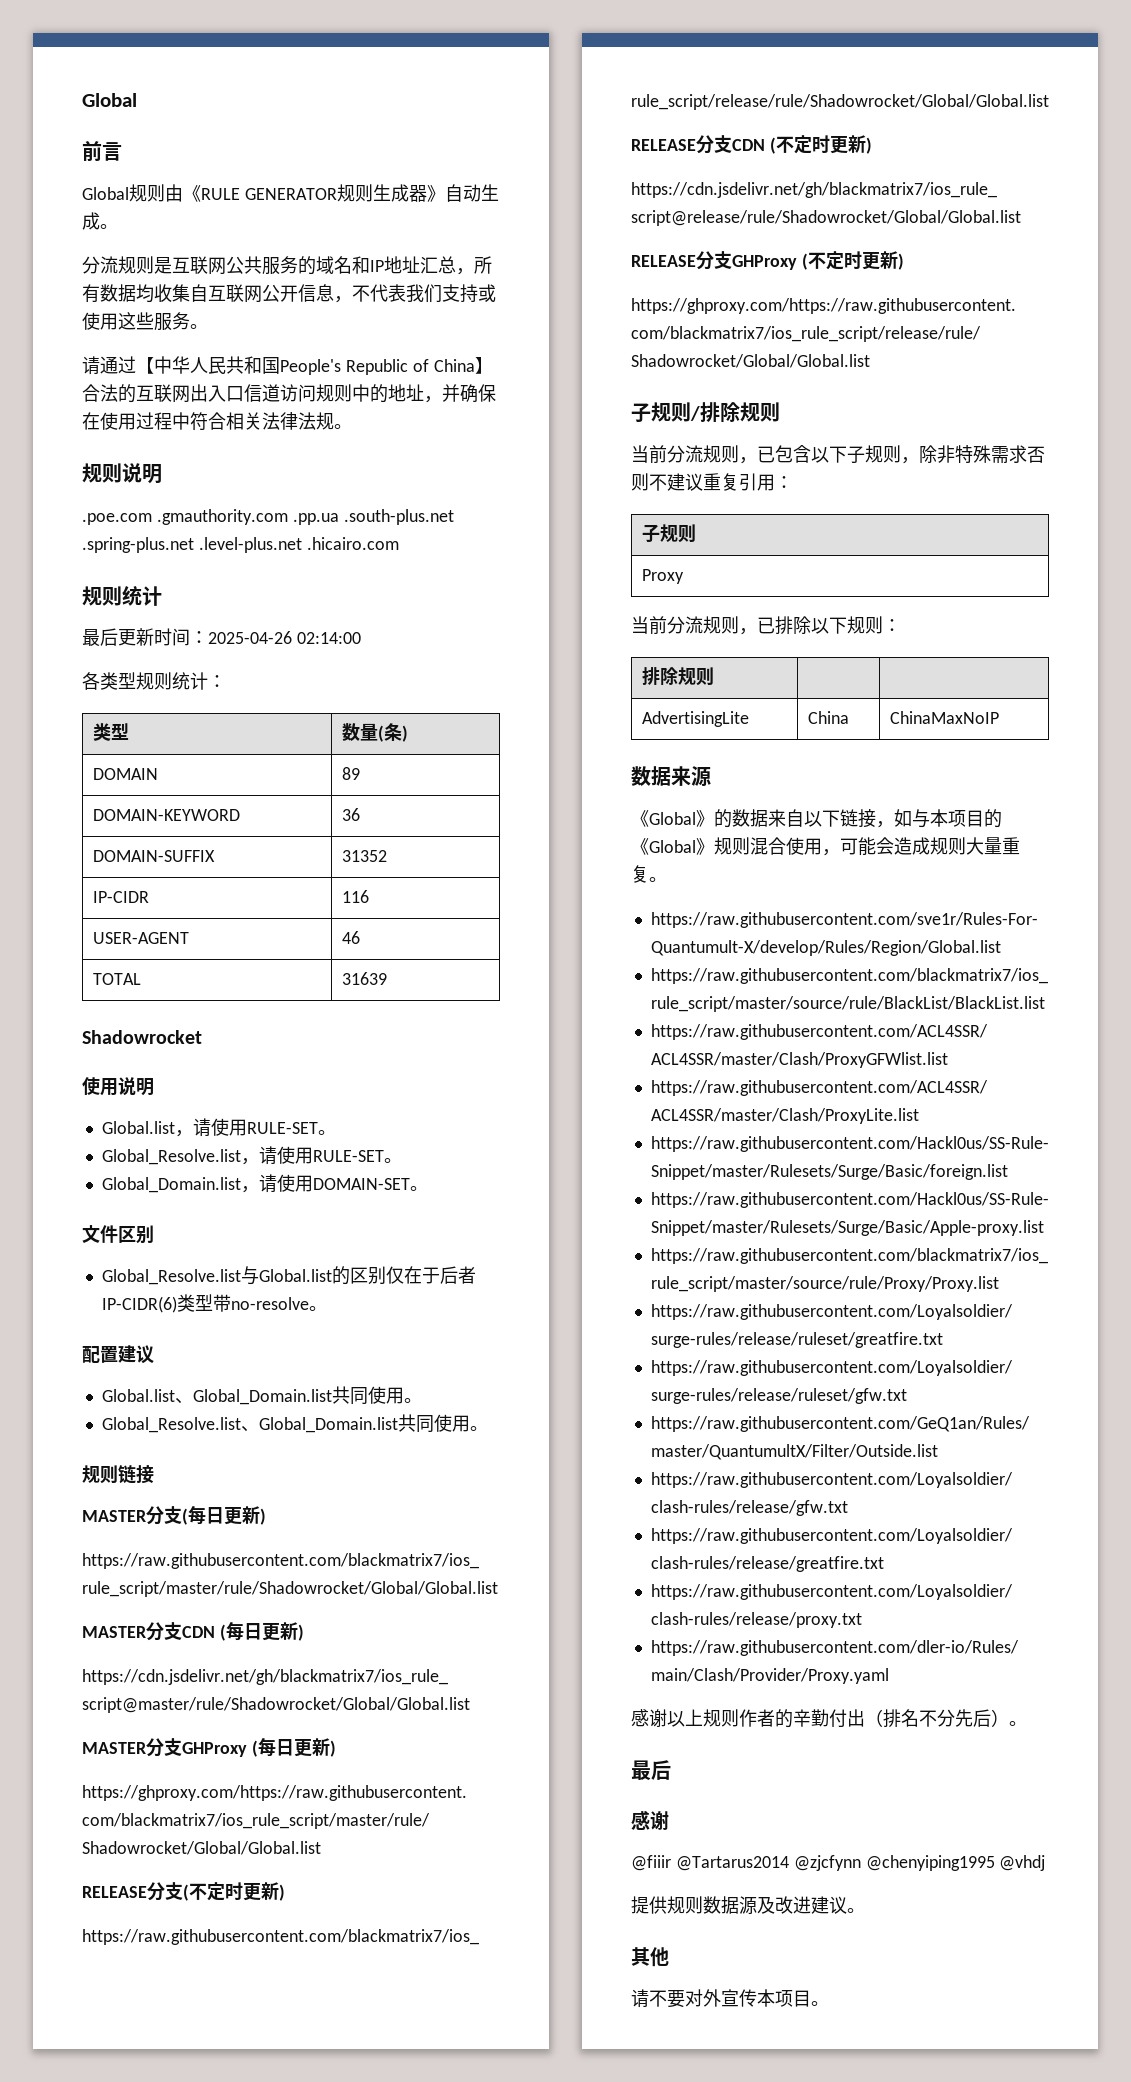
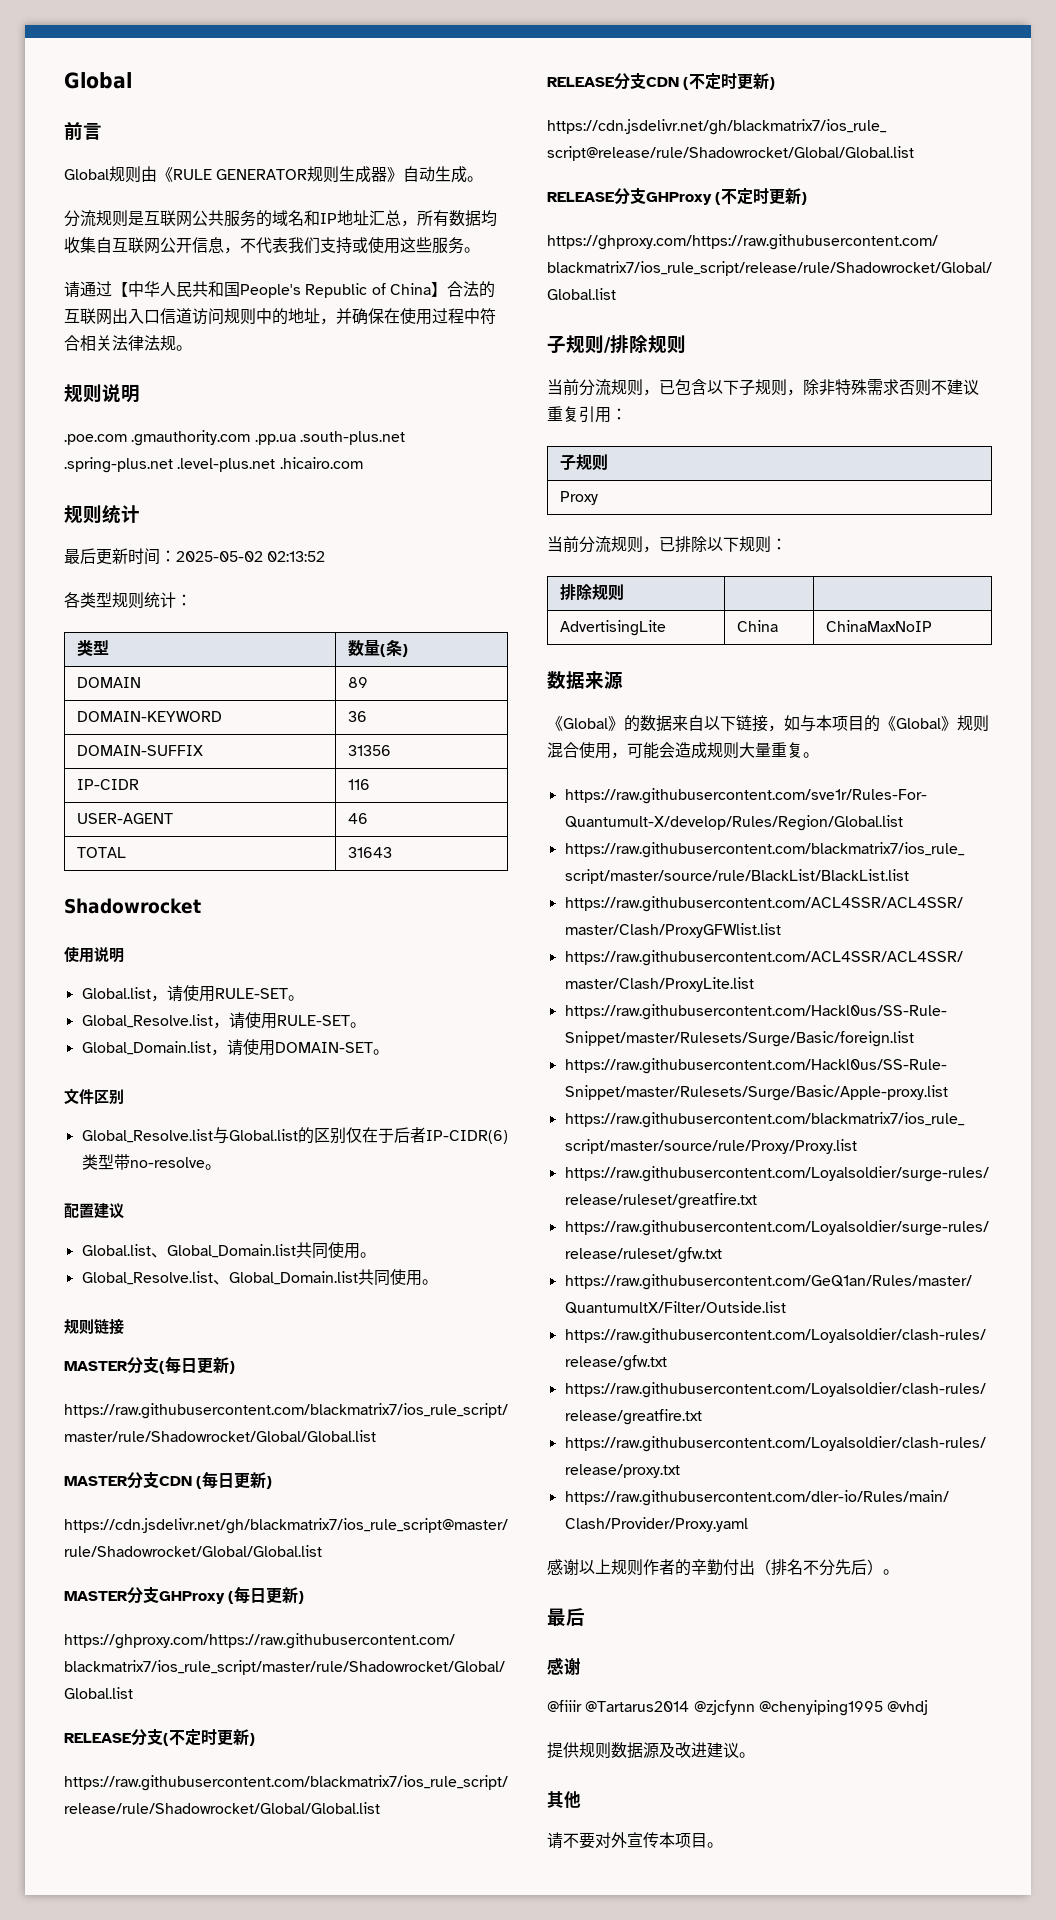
[208,631,361,644] 2025-04-26 02:14:00 -> [176,551,326,562] 2025-05-02 02:13:52
[341,850,387,862] 31352 -> [347,745,391,756] 31356
[341,972,387,985] 31639 -> [347,847,392,858] 31643

